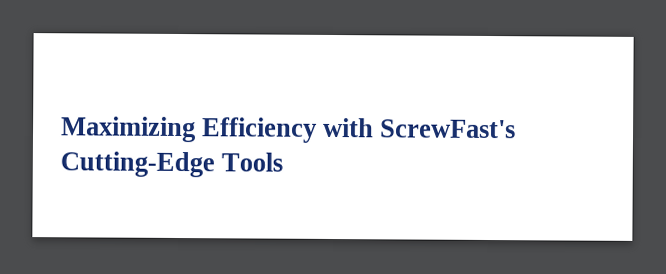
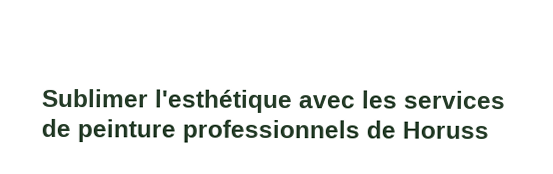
[60,116,517,143] [60,151,284,178] Maximizing Efficiency with ScrewFast's Cutting-Edge Tools -> [41,88,505,114] [41,118,489,144] Sublimer l'esthétique avec les services de peinture professionnels de Horuss

